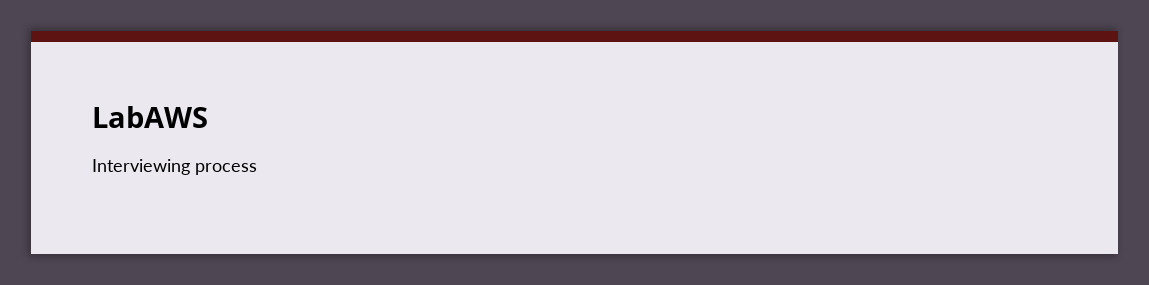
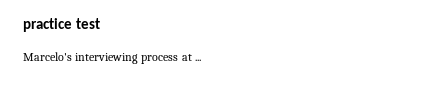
[92,106,208,128] [92,159,257,175] LabAWS // Interviewing process -> [23,18,100,32] [23,52,201,64] practice test // Marcelo's interviewing process at ...

